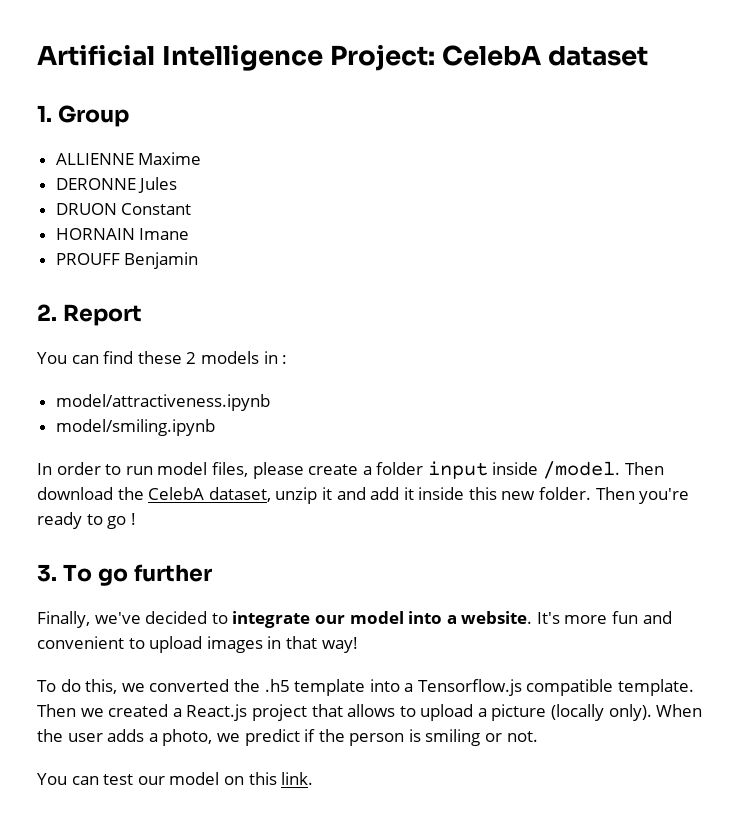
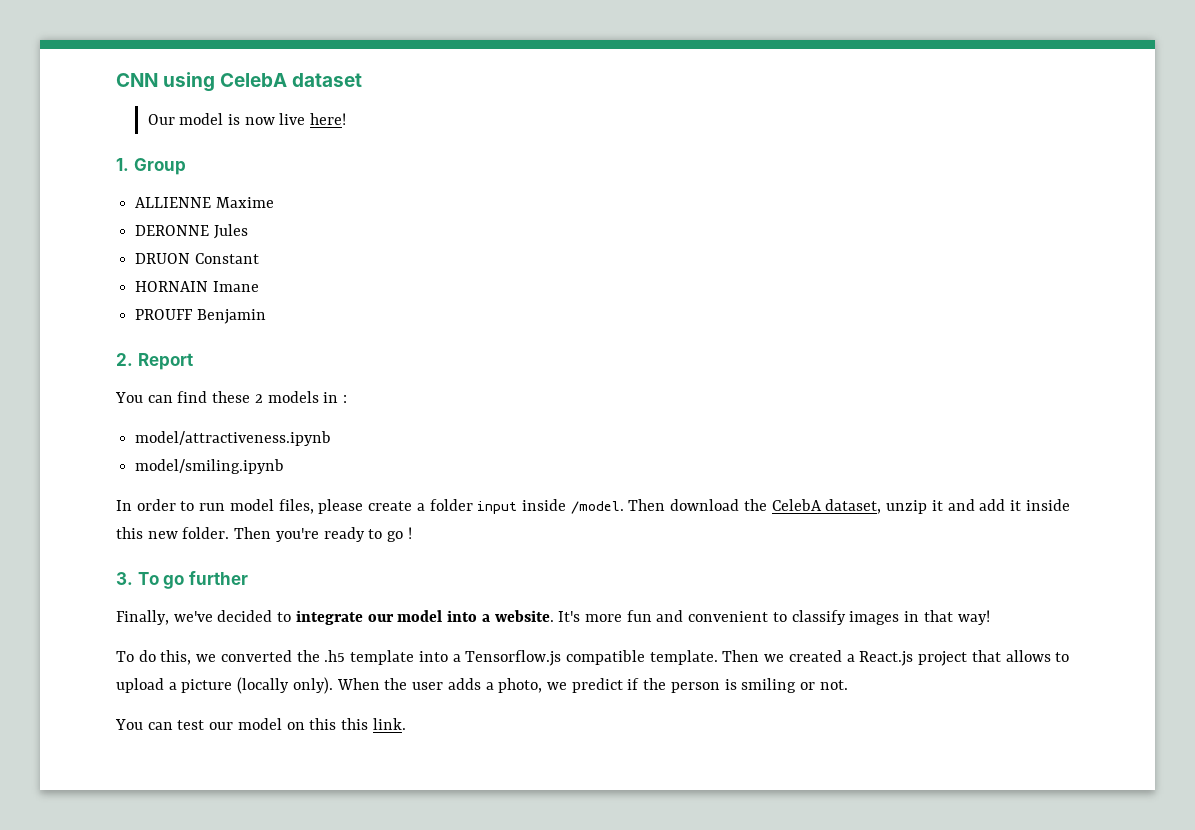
[37,44,436,71] Artificial Intelligence Project: -> [116,72,216,92] CNN using
(649, 56) none -> [147,113,347,125] // Our model is now live here!
[149,636,203,653] upload -> [791,610,846,625] classify
(277, 778) none -> [341,718,369,730] this

